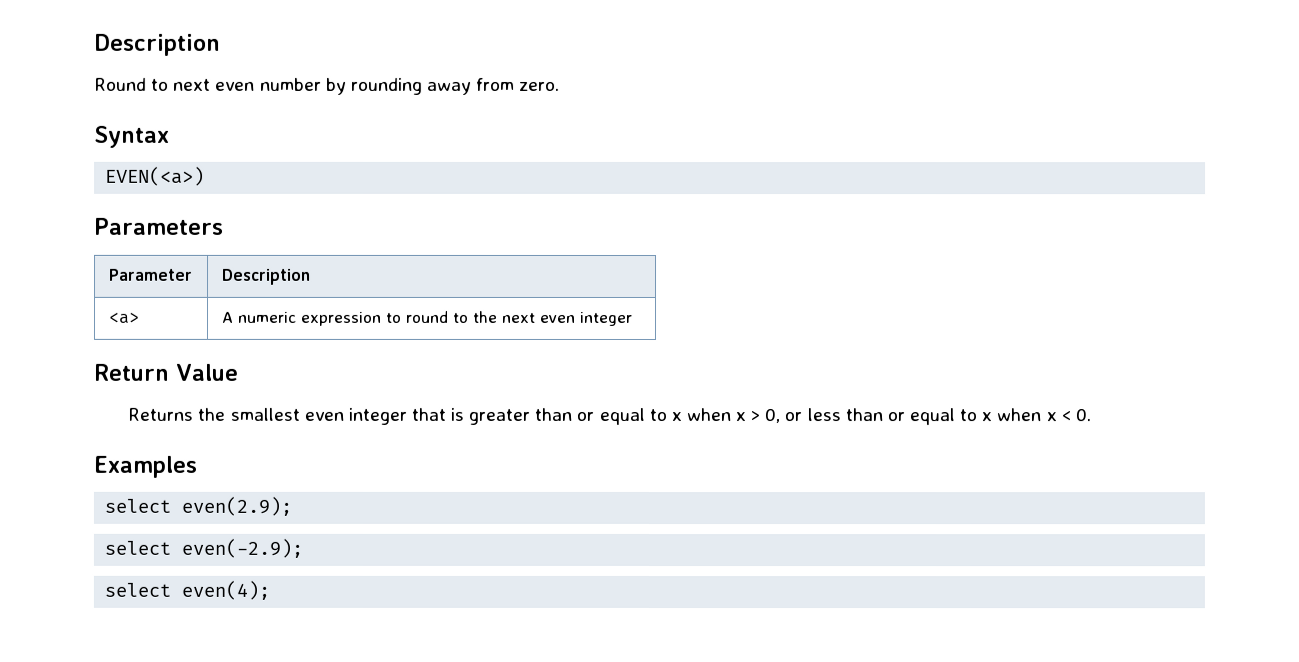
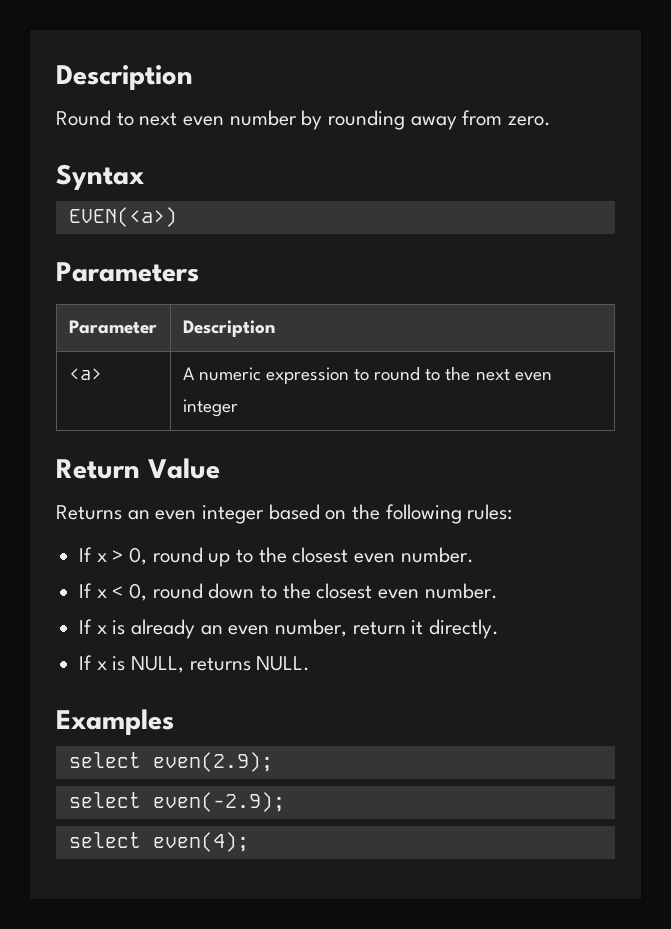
[197,407,1091,426] the smallest even integer that is greater than or equal to x when x > 0, or less than or equal to x when x < 0. -> [127,504,513,524] [79,547,474,567] [79,583,498,601] [79,619,500,639] [79,655,311,673] an even integer based on the following rules: // If x > 0, round up to the closest even number. // If x < 0, round down to the closest even number. // If x is already an even number, return it directly. // If x is NULL, returns NULL.

